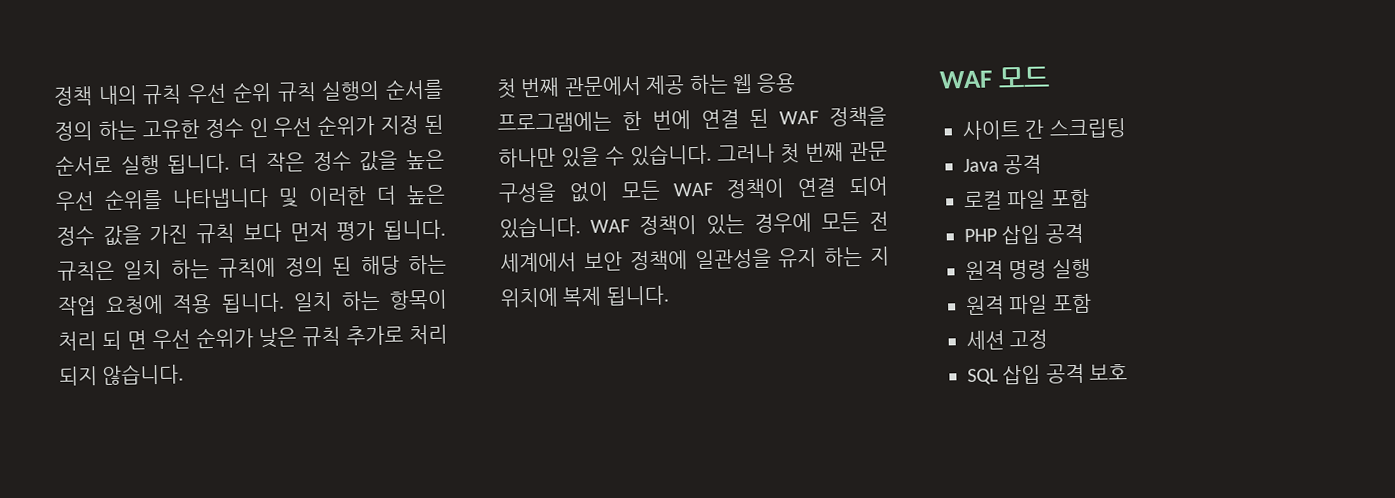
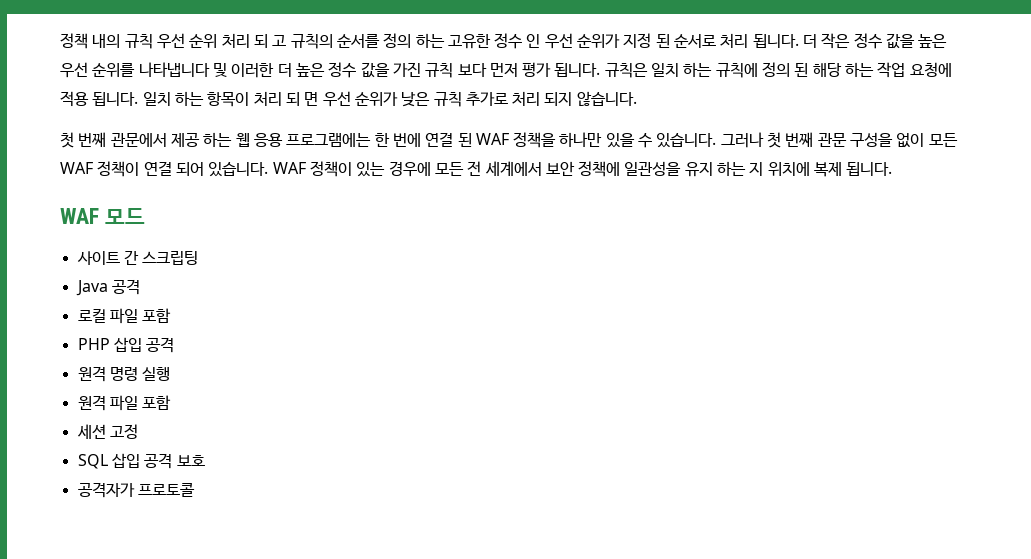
[276,80,381,102] 규칙 실행의 -> [221,33,333,49] 처리 되 고 규칙의
[120,154,160,175] 실행 -> [720,33,749,48] 처리
(1129, 372) none -> [77,482,195,498] // 공격자가 프로토콜

